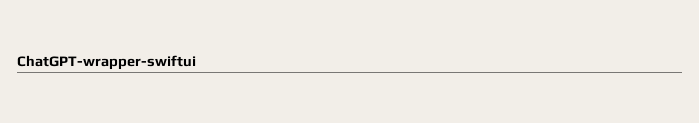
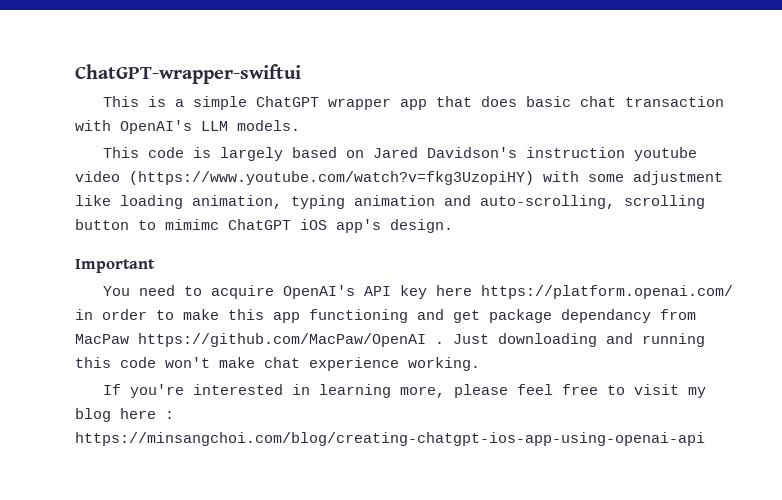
(196, 62) none -> [102,96,724,110] [75,120,300,134] [102,147,697,161] [75,171,723,185] [75,195,705,209] [75,219,453,233] [75,259,155,273] [102,285,733,299] [75,309,696,323] [75,333,705,347] [75,357,480,371] [102,384,706,398] [75,408,174,422] [75,432,705,446] // This is a simple ChatGPT wrapper app that does basic chat transaction with OpenAI's LLM models. // This code is largely based on Jared Davidson's instruction youtube video (https://www.youtube.com/watch?v=fkg3UzopiHY) with some adjustment like loading animation, typing animation and auto-scrolling, scrolling button to mimimc ChatGPT iOS app's design. // Important // You need to acquire OpenAI's API key here https://platform.openai.com/ in order to make this app functioning and get package dependancy from MacPaw https://github.com/MacPaw/OpenAI . Just downloading and running this code won't make chat experience working. // If you're interested in learning more, please feel free to visit my blog here : https://minsangchoi.com/blog/creating-chatgpt-ios-app-using-openai-api

